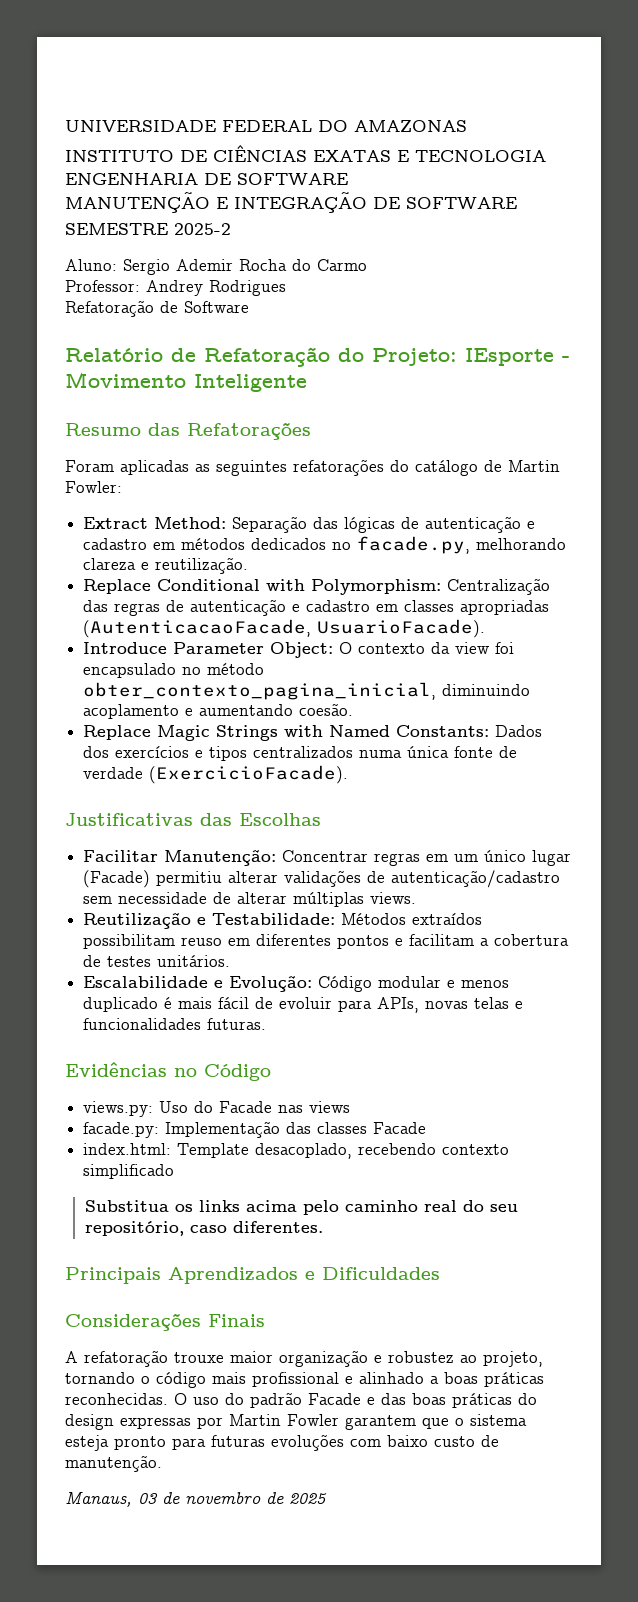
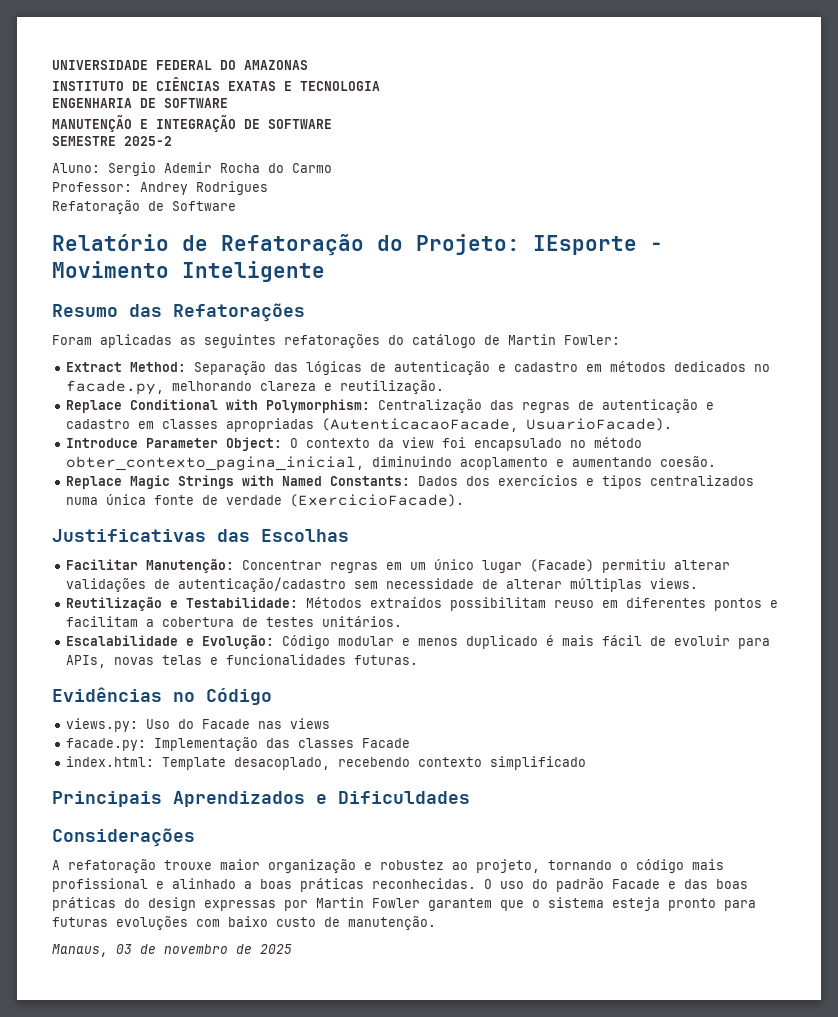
[84,1200,518,1215] [84,1221,323,1236] // Substitua os links acima pelo caminho real do seu repositório, caso diferentes. -> (587, 763) none
[208,1314,265,1327] Finais -> (195, 837) none

